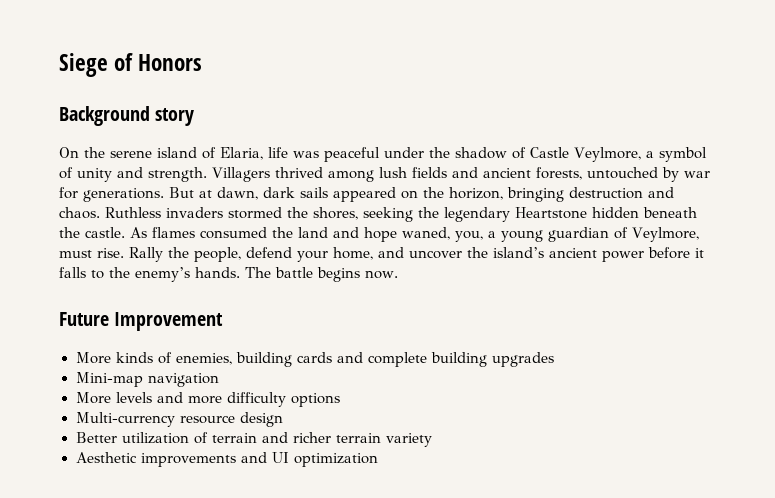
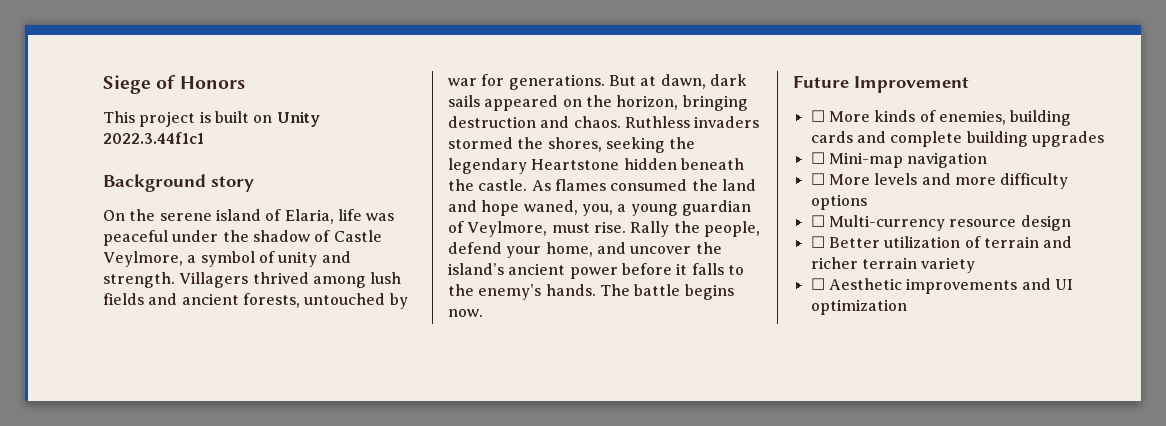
(203, 62) none -> [103,111,320,127] [103,132,204,144] // This project is built on Unity 2022.3.44f1c1
(224, 321) none -> [810,110,825,122] ☐
(554, 359) none -> [810,152,825,164] ☐
(219, 380) none -> [810,173,825,185] ☐
(340, 400) none -> [810,215,825,227] ☐
(283, 419) none -> [810,236,825,248] ☐
(432, 440) none -> [810,278,825,290] ☐

